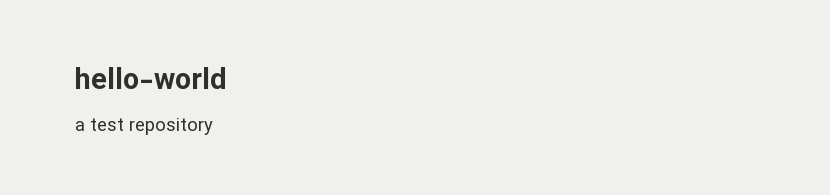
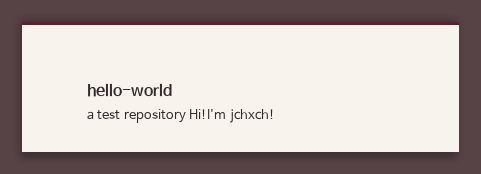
(213, 126) none -> [189,109,275,123] Hi!I'm jchxch!

